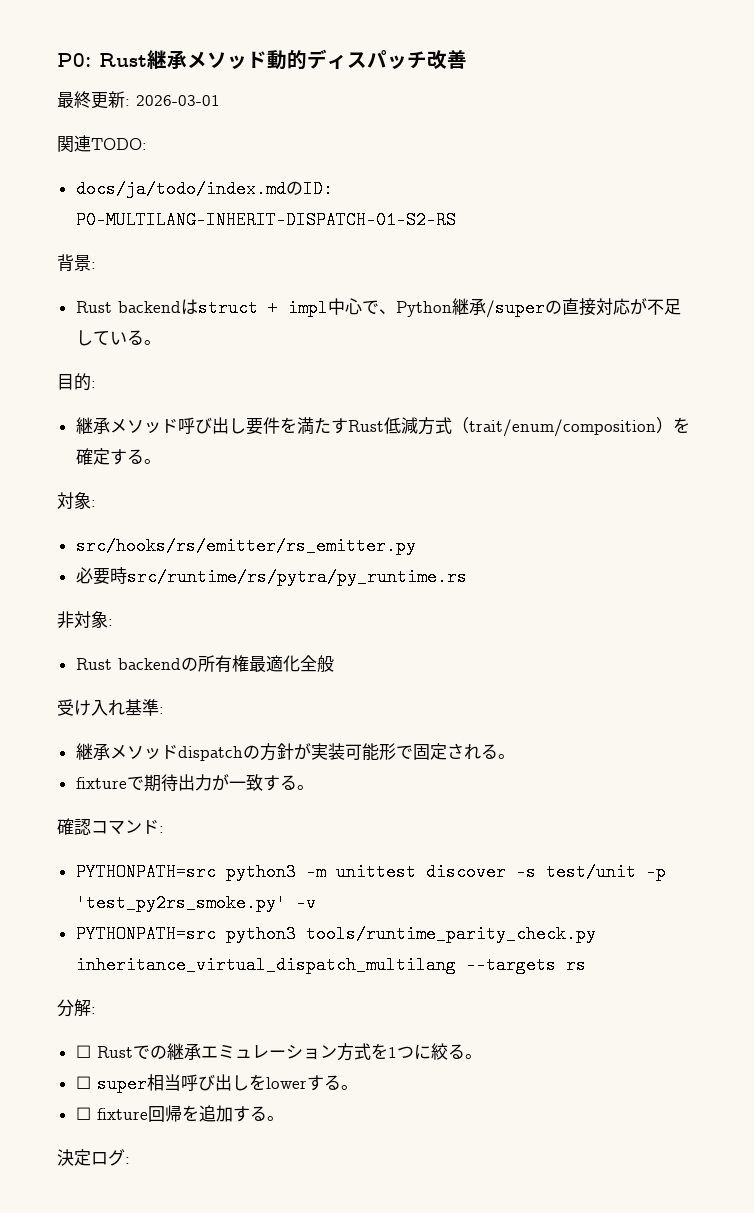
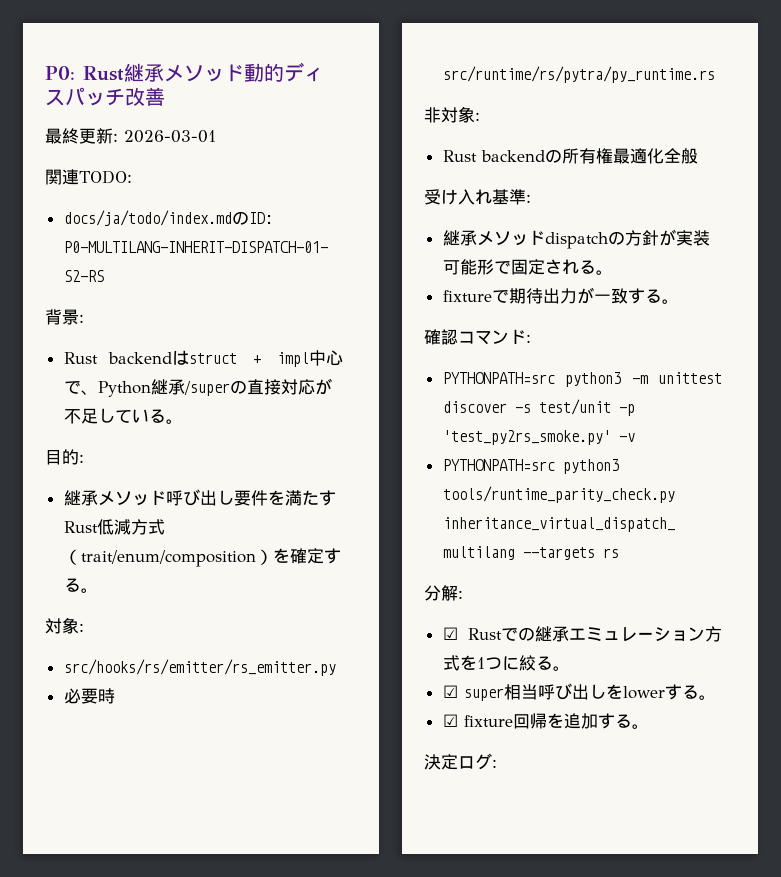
[75,1045,91,1058] ☐ -> [442,627,458,640] ☑
[75,1076,91,1089] ☐ -> [442,685,458,698] ☑
[75,1107,91,1120] ☐ -> [442,714,458,727] ☑

